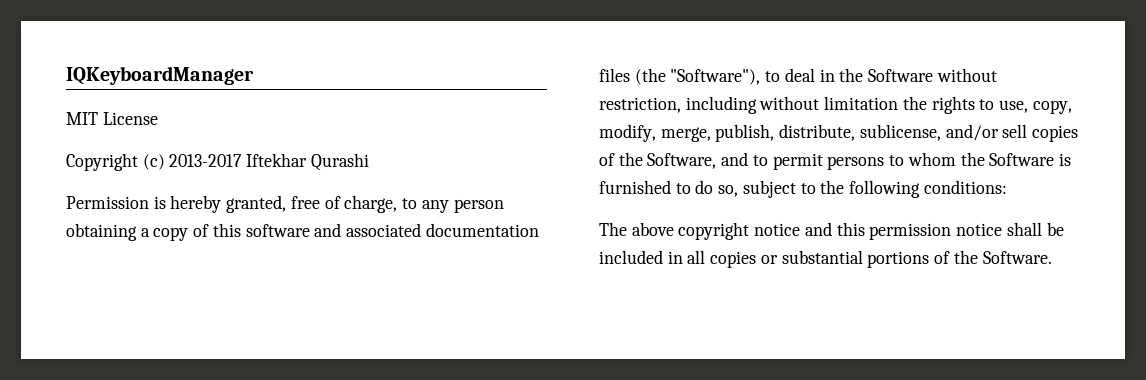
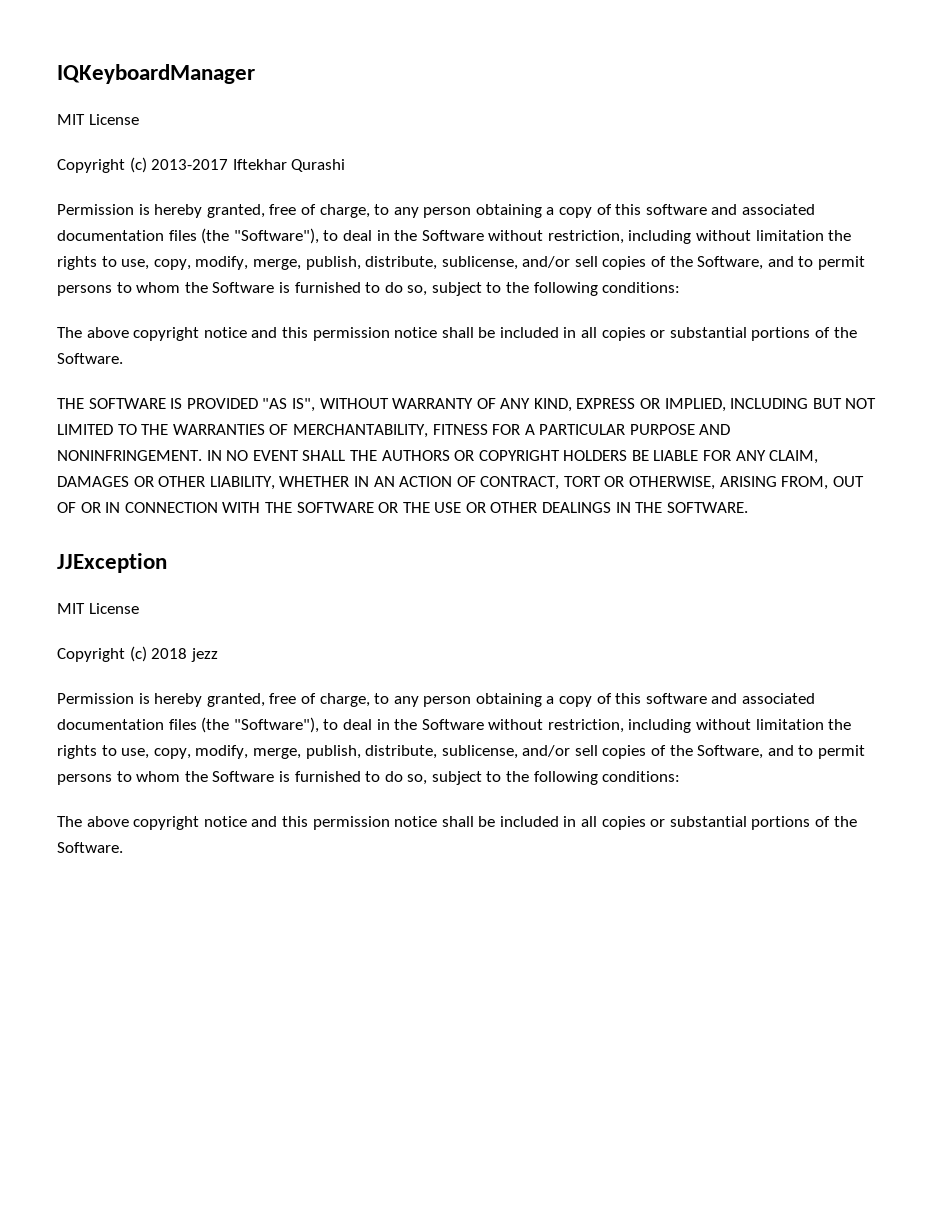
(1052, 257) none -> [57,398,877,412] [57,424,731,438] [57,450,819,464] [57,476,864,490] [57,502,748,513] [57,553,167,573] [57,603,139,614] [57,646,218,662] [57,693,816,707] [57,717,852,733] [57,745,866,759] [57,771,681,785] [57,816,857,830] [57,842,123,853] // THE SOFTWARE IS PROVIDED "AS IS", WITHOUT WARRANTY OF ANY KIND, EXPRESS OR IMPLIED, INCLUDING BUT NOT LIMITED TO THE WARRANTIES OF MERCHANTABILITY, FITNESS FOR A PARTICULAR PURPOSE AND NONINFRINGEMENT. IN NO EVENT SHALL THE AUTHORS OR COPYRIGHT HOLDERS BE LIABLE FOR ANY CLAIM, DAMAGES OR OTHER LIABILITY, WHETHER IN AN ACTION OF CONTRACT, TORT OR OTHERWISE, ARISING FROM, OUT OF OR IN CONNECTION WITH THE SOFTWARE OR THE USE OR OTHER DEALINGS IN THE SOFTWARE. // JJException // MIT License // Copyright (c) 2018 jezz // Permission is hereby granted, free of charge, to any person obtaining a copy of this software and associated documentation files (the "Software"), to deal in the Software without restriction, including without limitation the rights to use, copy, modify, merge, publish, distribute, sublicense, and/or sell copies of the Software, and to permit persons to whom the Software is furnished to do so, subject to the following conditions: // The above copyright notice and this permission notice shall be included in all copies or substantial portions of the Software.

